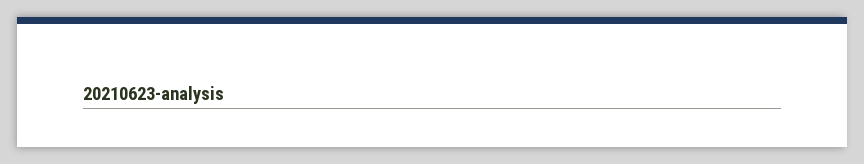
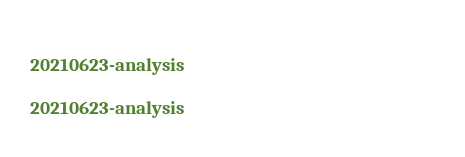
[83,86,224,104] 20210623-analysis -> [30,58,184,75] [30,101,184,118] 20210623-analysis // 20210623-analysis

